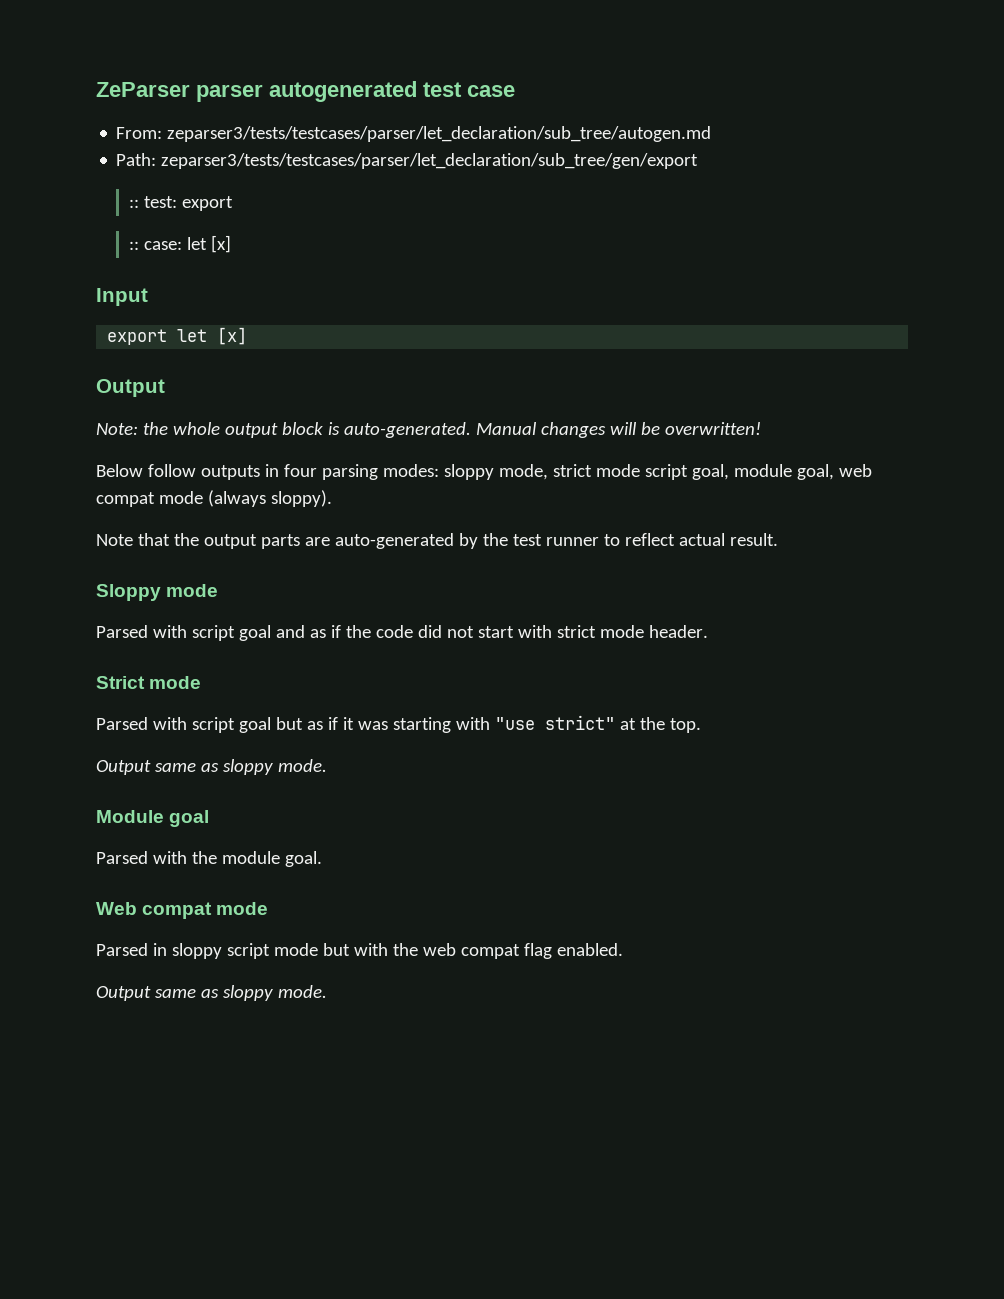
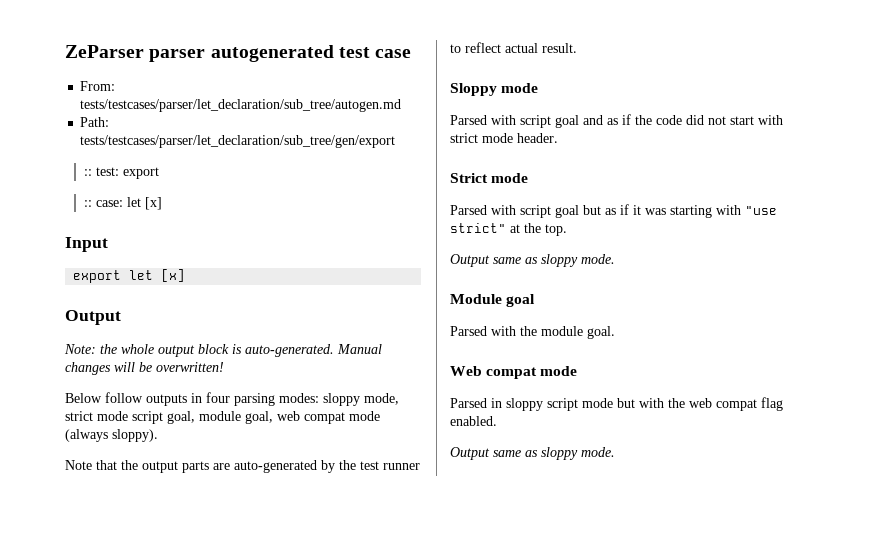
[167,126,712,142] zeparser3/tests/testcases/parser/let_declaration/sub_tree/autogen.md -> [80,99,402,112] tests/testcases/parser/let_declaration/sub_tree/autogen.md
[161,153,699,169] zeparser3/tests/testcases/parser/let_declaration/sub_tree/gen/export -> [80,135,396,148] tests/testcases/parser/let_declaration/sub_tree/gen/export

